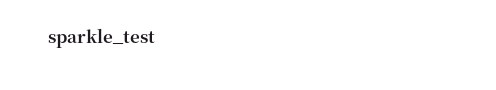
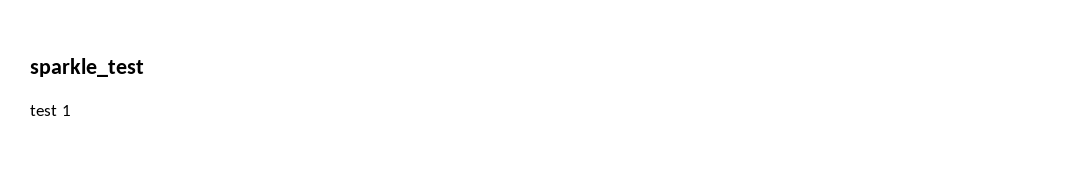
(155, 38) none -> [30,105,71,116] // test 1

